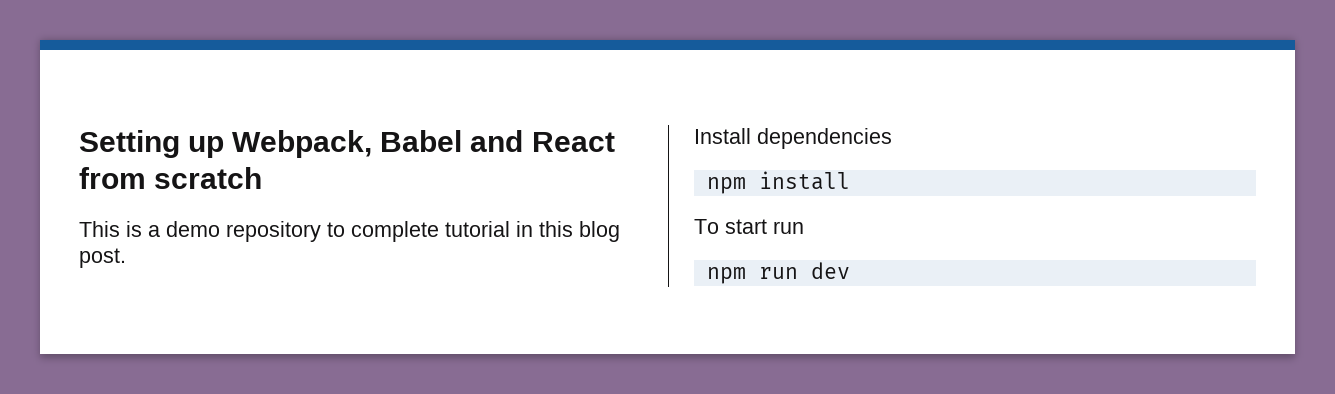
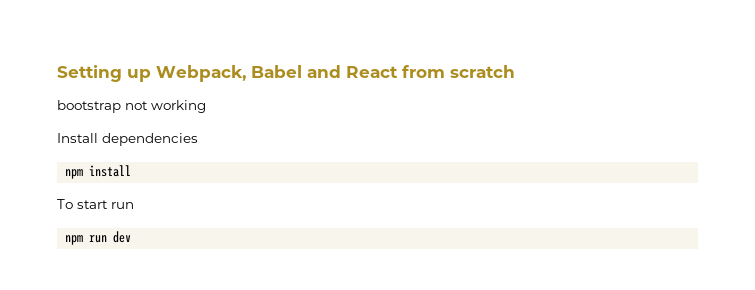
[79,221,620,242] [79,248,126,268] This is a demo repository to complete tutorial in this blog post. -> [57,100,206,113] bootstrap not working

